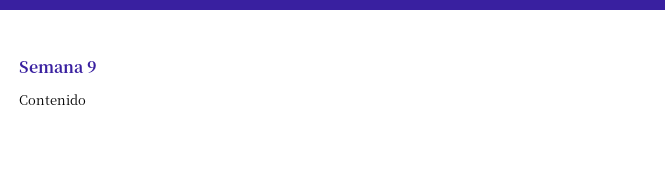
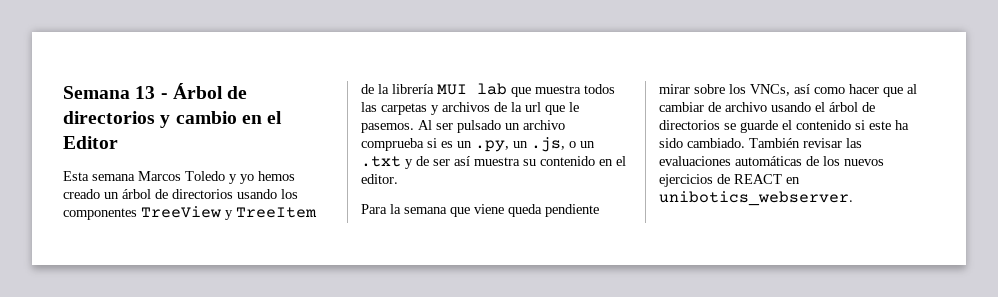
[87,61,98,73] [19,94,86,105] 9 // Contenido -> [135,83,248,99] [63,111,283,128] [63,136,118,149] [63,171,295,184] [63,189,298,199] [63,206,317,220] [361,83,615,97] [361,102,579,115] [361,120,565,133] [361,137,595,152] [361,156,626,169] [361,174,398,184] [361,204,599,217] [659,84,917,97] [659,102,875,112] [659,120,909,133] [659,138,862,148] [659,156,884,166] [659,174,800,187] [659,191,853,206] 13 - Árbol de directorios y cambio en el Editor // Esta semana Marcos Toledo y yo hemos creado un árbol de directorios usando los componentes TreeView y TreeItem de la librería MUI lab que muestra todos las carpetas y archivos de la url que le pasemos. Al ser pulsado un archivo comprueba si es un .py, un .js, o un .txt y de ser así muestra su contenido en el editor. // Para la semana que viene queda pendiente mirar sobre los VNCs, así como hacer que al cambiar de archivo usando el árbol de directorios se guarde el contenido si este ha sido cambiado. También revisar las evaluaciones automáticas de los nuevos ejercicios de REACT en unibotics_webserver.

